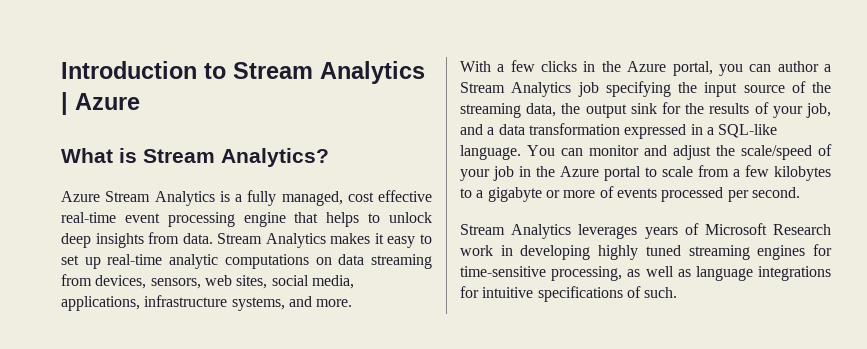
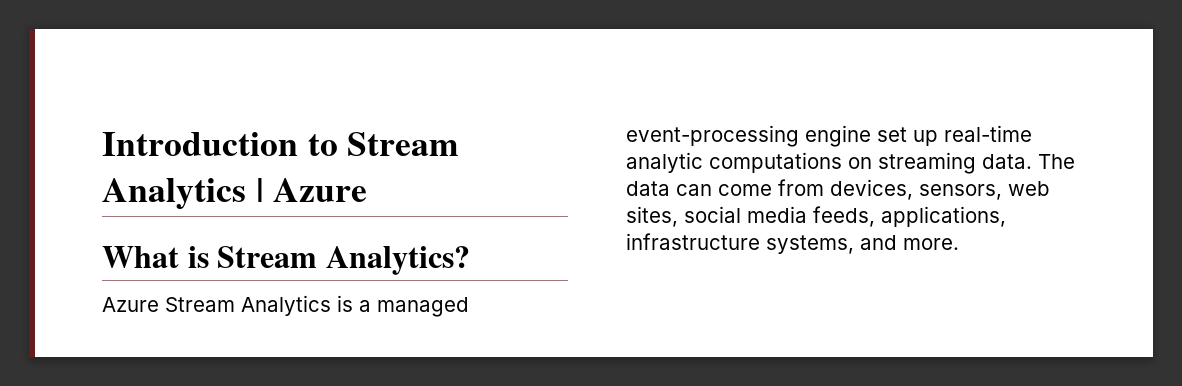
[247,190,432,206] [61,212,432,227] [61,232,432,248] fully managed, cost effective real-time event processing engine that helps to unlock deep insights from data. Stream Analytics makes it easy to -> [377,297,469,317] [626,125,871,147] managed event-processing engine
[338,254,432,269] data streaming -> [878,152,1075,174] [626,181,772,196] streaming data. The data can come
[311,275,354,289] media, -> [747,206,875,227] media feeds,
[460,60,831,76] [460,81,831,97] [460,102,831,118] [460,123,778,139] [460,144,832,160] [460,165,831,181] [460,186,800,202] [460,223,831,239] [460,244,832,260] [460,266,832,281] [460,286,678,302] // With a few clicks in the Azure portal, you can author a Stream Analytics job specifying the input source of the streaming data, the output sink for the results of your job, and a data transformation expressed in a SQL-like language. You can monitor and adjust the scale/speed of your job in the Azure portal to scale from a few kilobytes to a gigabyte or more of events processed per second. // Stream Analytics leverages years of Microsoft Research work in developing highly tuned streaming engines for time-sensitive processing, as well as language integrations for intuitive specifications of such. -> (959, 244) none

